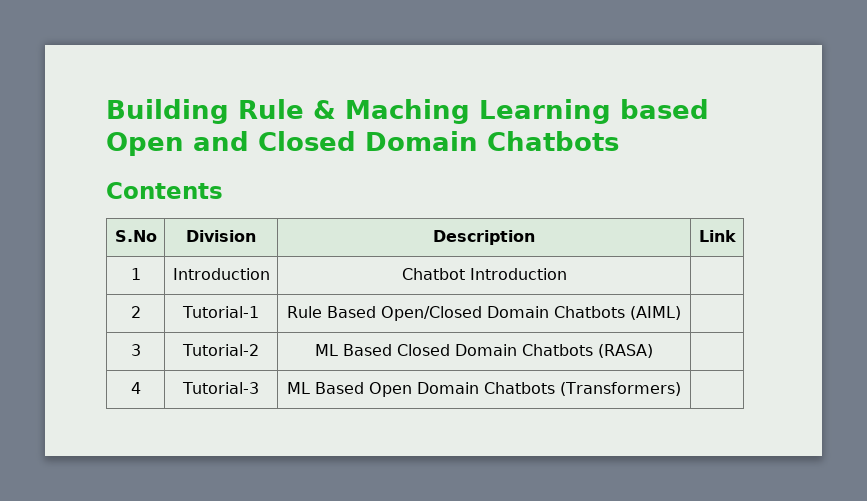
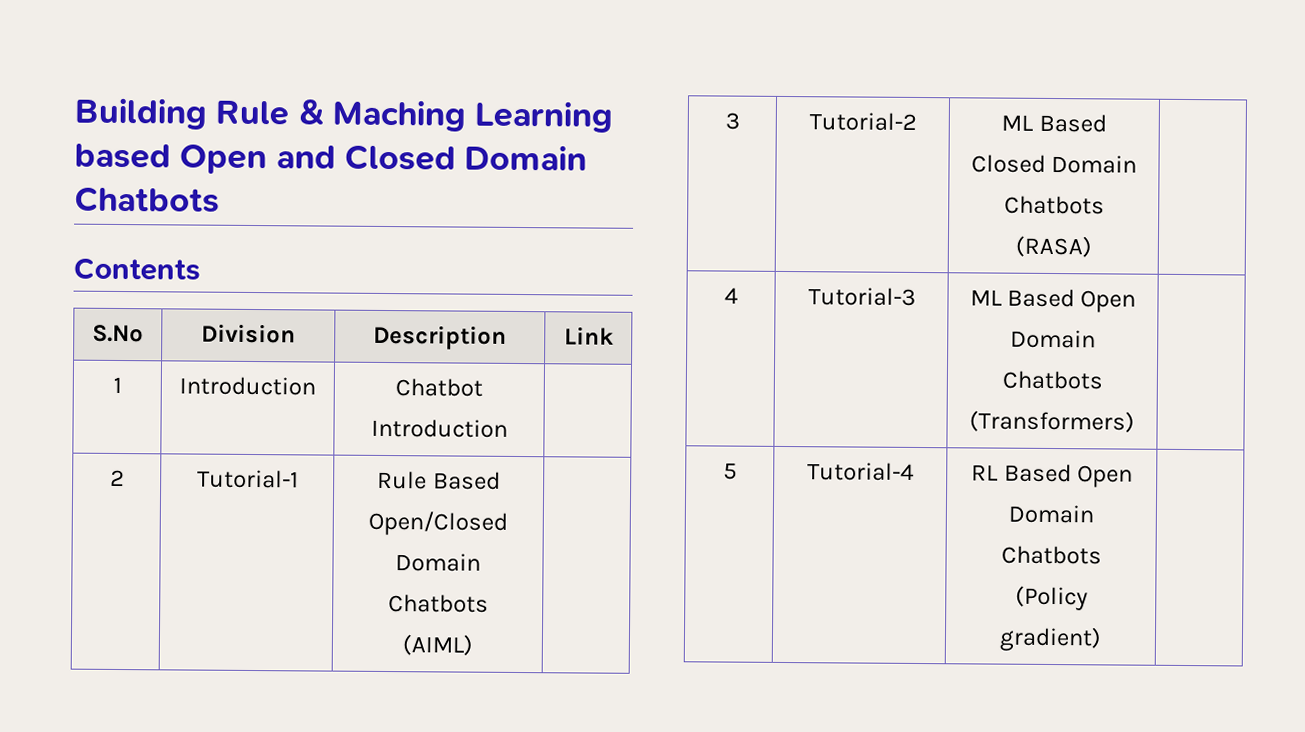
(682, 389) none -> [722,462,738,480] [807,462,914,481] [971,463,1133,488] [1008,504,1094,524] [1000,545,1102,565] [1014,585,1088,611] [999,626,1102,652] // 5 | Tutorial-4 | RL Based Open Domain Chatbots (Policy gradient) |

